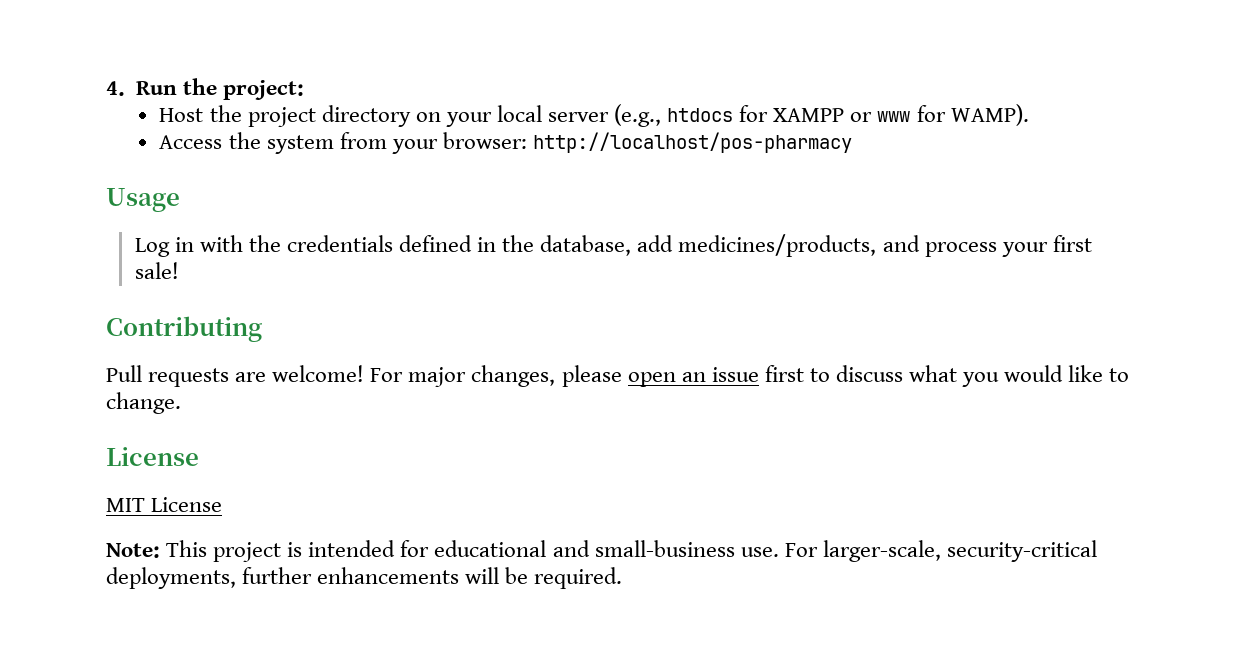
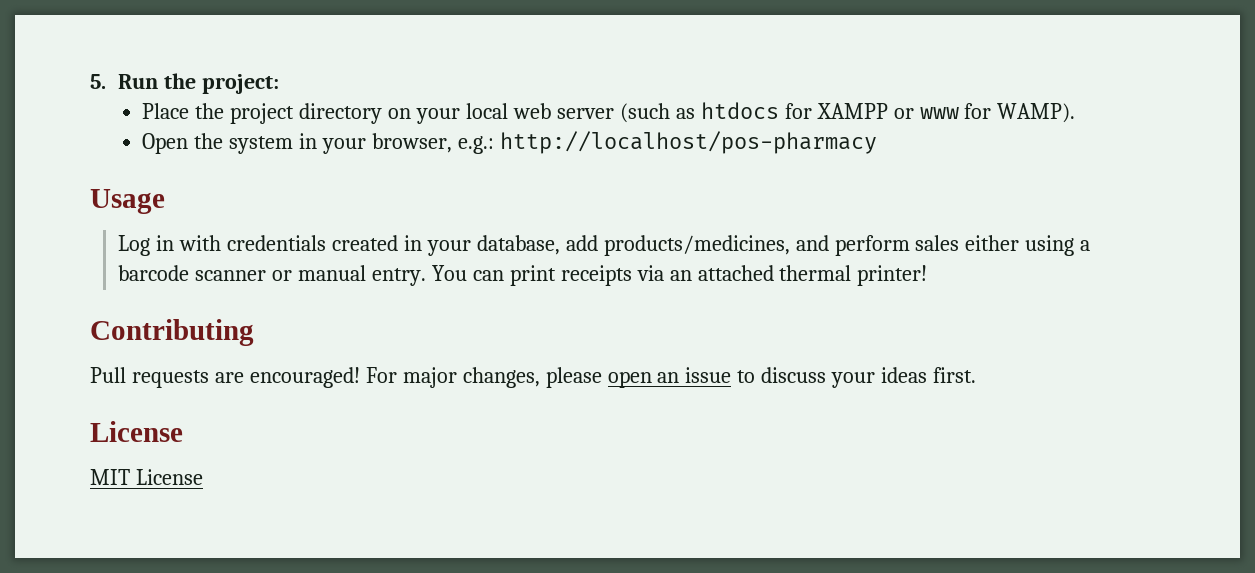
[106,81,125,96] 4. -> [90,74,106,89] 5.
[159,108,204,122] Host -> [142,103,190,119] Place
[548,104,662,127] server (e.g., -> [512,103,695,123] web server (such as
[159,135,223,149] Access -> [142,133,189,154] Open
[339,132,527,154] from your browser: -> [299,133,495,154] in your browser, e.g.:
[248,234,1092,257] [134,262,179,279] the credentials defined in the database, add medicines/products, and process your first sale! -> [227,235,1091,256] [118,265,928,286] credentials created in your database, add products/medicines, and perform sales either using a barcode scanner or manual entry. You can print receipts via an attached thermal printer!
[272,365,365,382] welcome! -> [249,367,360,388] encouraged!
[764,365,804,382] first -> (732, 375) none
[909,365,1130,387] [106,392,181,414] [106,447,199,466] [106,497,223,512] [106,540,1097,562] [106,567,623,589] what you would like to change. // License // MIT License // Note: This project is intended for educational and small-business use. For larger-scale, security-critical deployments, further enhancements will be required. -> [831,367,977,388] [90,421,183,442] [90,469,203,485] your ideas first. // License // MIT License

